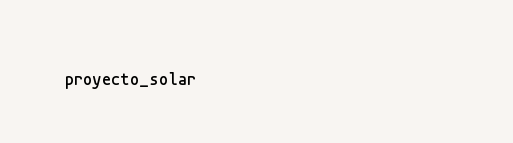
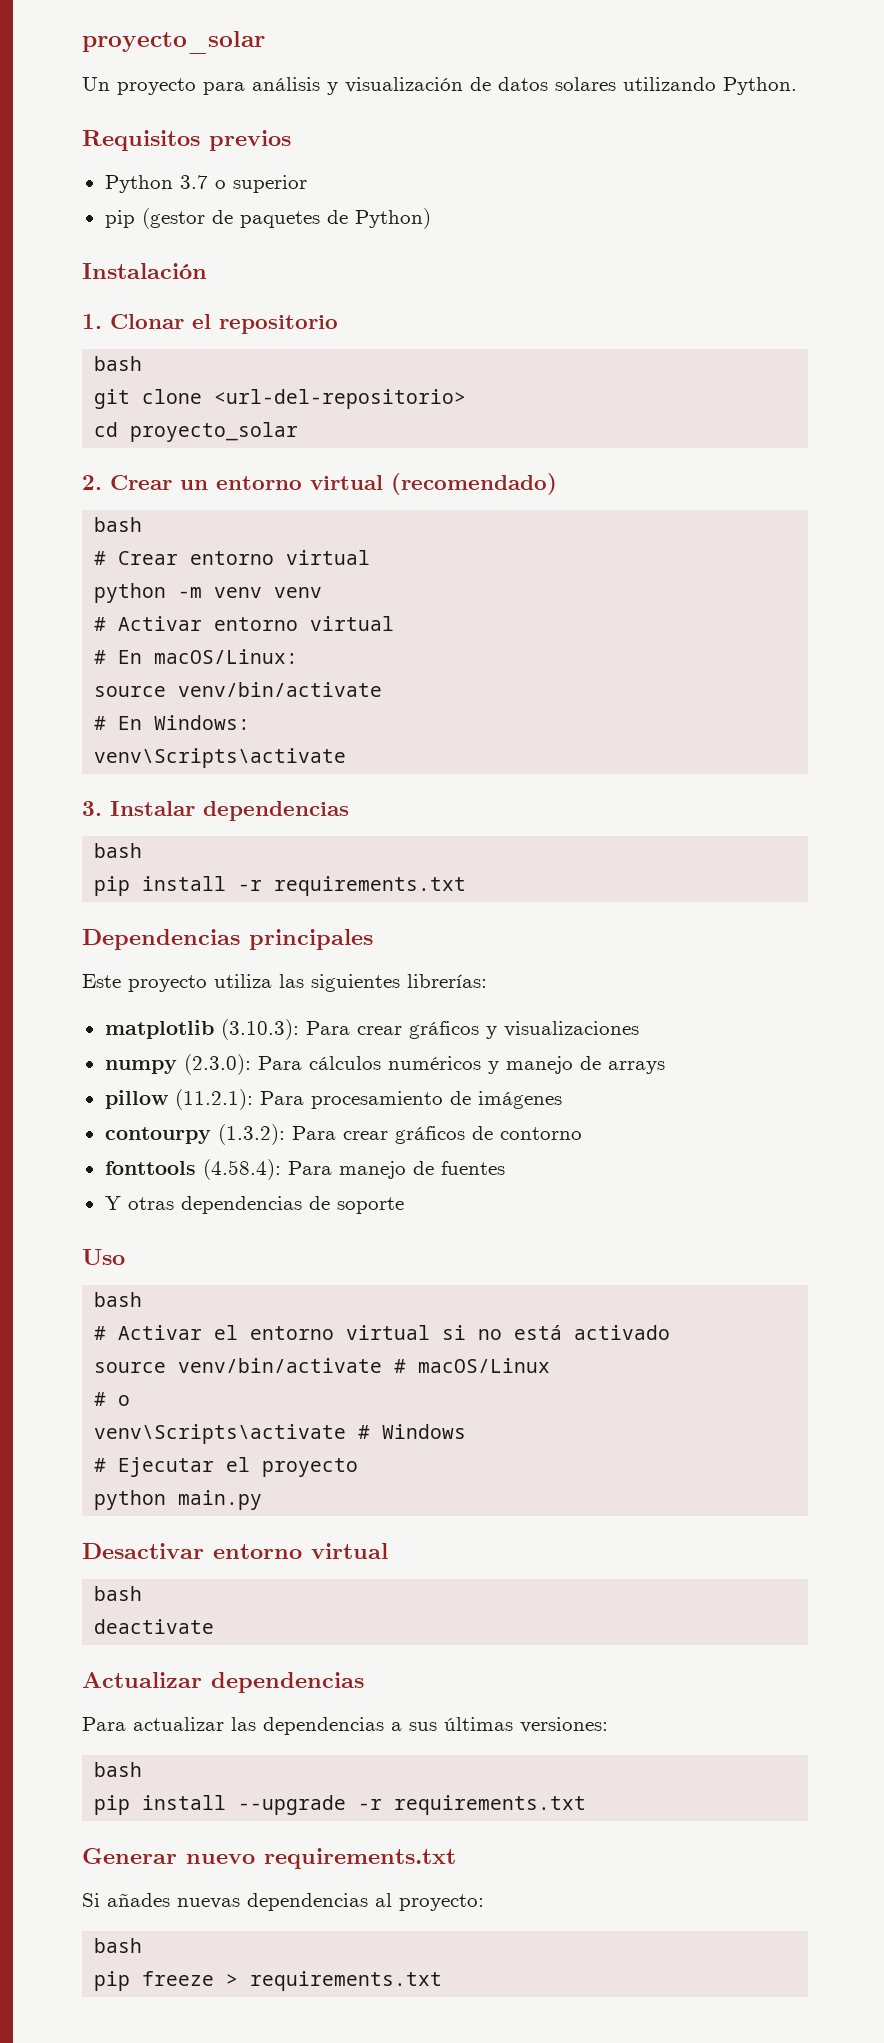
[65,72,196,89] proyecto_solar -> [82,31,265,54] [82,77,797,95] [82,130,291,151] [104,175,307,193] [104,208,431,229] [82,263,207,279] [82,314,338,334] [94,356,143,371] [94,389,467,409] [94,422,299,442] [82,473,557,495] [94,517,143,532] [94,550,371,565] [94,583,323,603] [94,616,395,631] [94,649,299,664] [94,682,383,697] [94,715,251,730] [94,748,347,768] [82,801,349,821] [94,843,143,858] [94,876,467,896] [82,929,373,950] [82,974,487,992] [104,1019,639,1040] [104,1054,665,1075] [104,1089,562,1110] [104,1124,582,1145] [104,1159,505,1180] [104,1196,404,1214] [82,1249,125,1265] [94,1292,143,1307] [94,1325,671,1340] [94,1358,551,1373] [94,1392,131,1406] [94,1424,467,1444] [94,1457,359,1477] [94,1490,263,1510] [82,1543,388,1559] [94,1586,143,1601] [94,1619,215,1634] [82,1672,364,1693] [82,1717,608,1735] [94,1762,143,1777] [94,1795,587,1815] [82,1848,456,1869] [82,1893,484,1911] [94,1938,143,1953] [94,1971,443,1991] proyecto_solar // Un proyecto para análisis y visualización de datos solares utilizando Python. // Requisitos previos // Python 3.7 o superior // pip (gestor de paquetes de Python) // Instalación // 1. Clonar el repositorio // bash // git clone <url-del-repositorio> // cd proyecto_solar // 2. Crear un entorno virtual (recomendado) // bash // # Crear entorno virtual // python -m venv venv // # Activar entorno virtual // # En macOS/Linux: // source venv/bin/activate // # En Windows: // venv\Scripts\activate // 3. Instalar dependencias // bash // pip install -r requirements.txt // Dependencias principales // Este proyecto utiliza las siguientes librerías: // matplotlib (3.10.3): Para crear gráficos y visualizaciones // numpy (2.3.0): Para cálculos numéricos y manejo de arrays // pillow (11.2.1): Para procesamiento de imágenes // contourpy (1.3.2): Para crear gráficos de contorno // fonttools (4.58.4): Para manejo de fuentes // Y otras dependencias de soporte // Uso // bash // # Activar el entorno virtual si no está activado // source venv/bin/activate # macOS/Linux // # o // venv\Scripts\activate # Windows // # Ejecutar el proyecto // python main.py // Desactivar entorno virtual // bash // deactivate // Actualizar dependencias // Para actualizar las dependencias a sus últimas versiones: // bash // pip install --upgrade -r requirements.txt // Generar nuevo requirements.txt // Si añades nuevas dependencias al proyecto: // bash // pip freeze > requirements.txt

